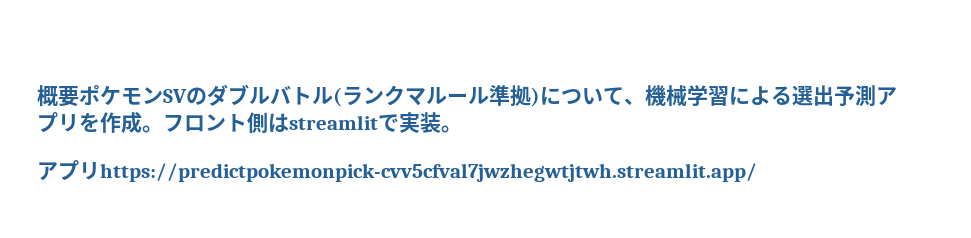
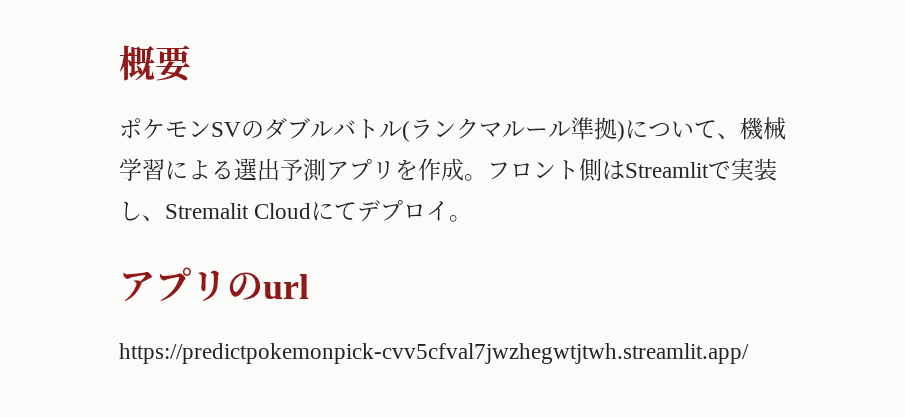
(79, 96) none -> (192, 64) //
[289,112,441,133] streamlitで実装 -> [625,158,777,181] [119,200,450,222] Streamlitで実装し、Stremalit Cloudにてデプロイ
(100, 171) none -> [227,272,309,300] のurl //

